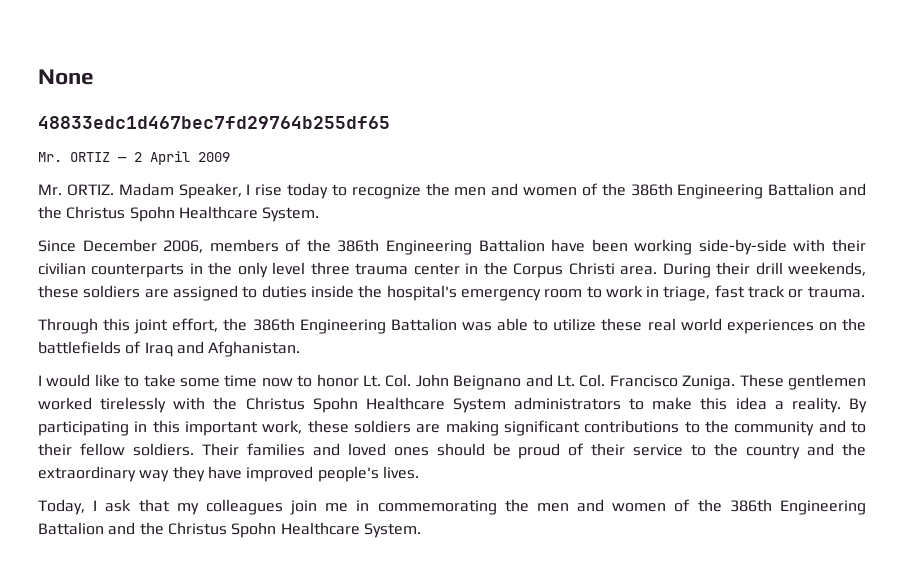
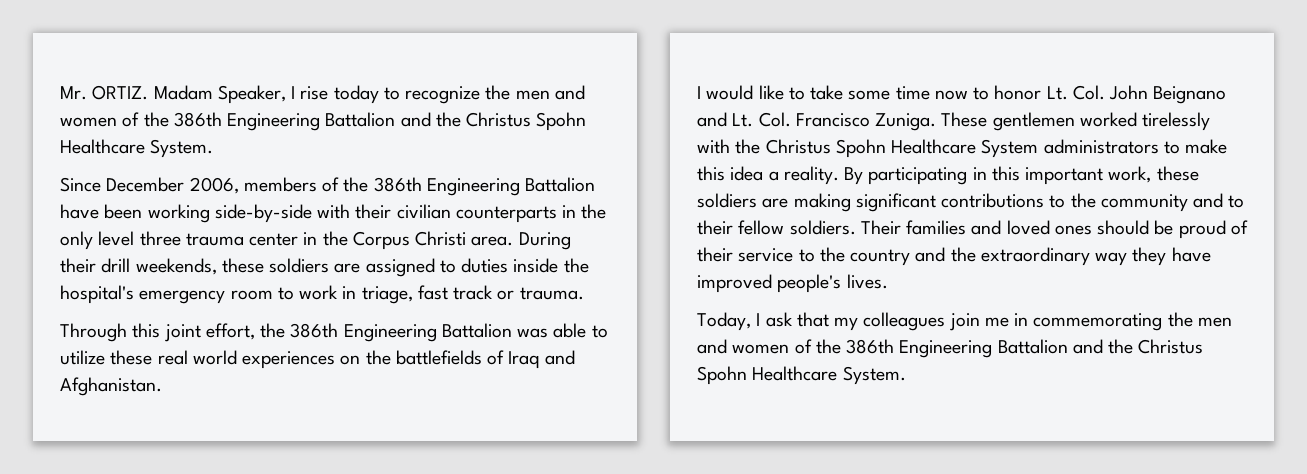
[38,69,94,85] [38,116,390,129] [38,151,230,165] None // 48833edc1d467bec7fd29764b255df65 // Mr. ORTIZ — 2 April 2009 // -> (60, 93) none

